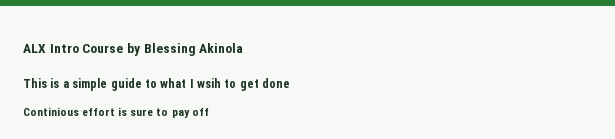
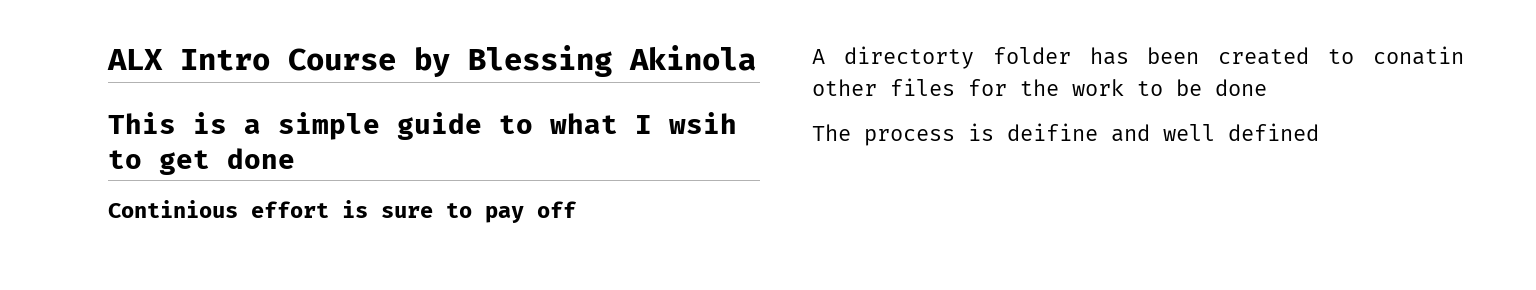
(209, 112) none -> [812,46,1464,69] [812,78,1267,96] [812,123,1319,146] // A directorty folder has been created to conatin other files for the work to be done // The process is deifine and well defined

